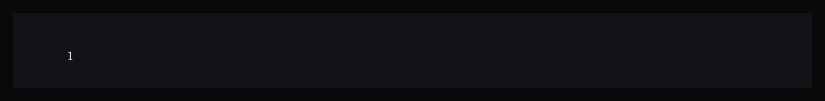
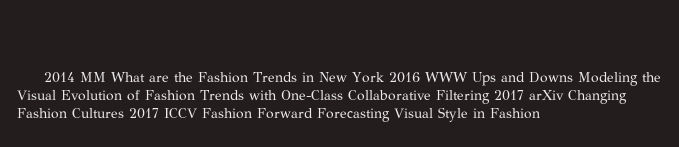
[68,51,73,60] 1 -> [43,72,661,86] [17,90,627,104] [17,107,540,122] 2014 MM What are the Fashion Trends in New York 2016 WWW Ups and Downs Modeling the Visual Evolution of Fashion Trends with One-Class Collaborative Filtering 2017 arXiv Changing Fashion Cultures 2017 ICCV Fashion Forward Forecasting Visual Style in Fashion

